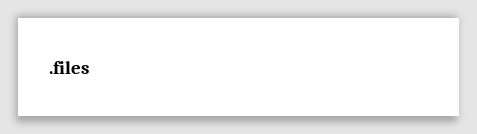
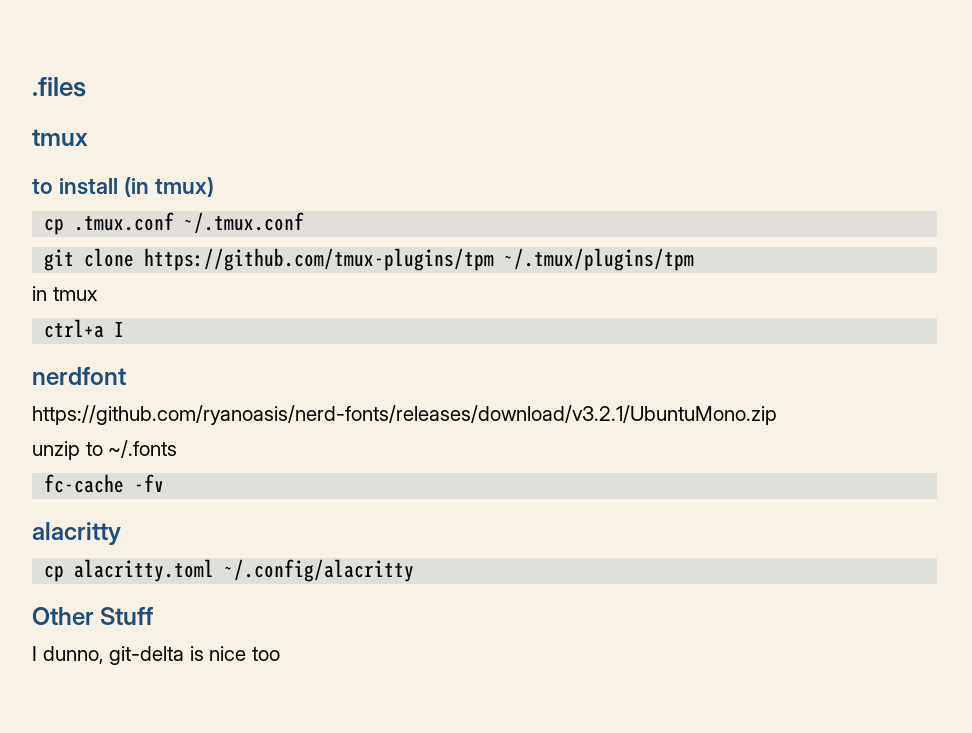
(89, 67) none -> [32,129,88,146] [32,177,214,197] [44,212,305,235] [44,248,695,271] [32,286,98,301] [44,319,125,338] [32,367,126,385] [32,405,777,425] [32,440,178,460] [44,474,165,493] [32,522,121,545] [44,559,415,582] [32,607,154,625] [32,646,280,665] // tmux // to install (in tmux) // cp .tmux.conf ~/.tmux.conf // git clone https://github.com/tmux-plugins/tpm ~/.tmux/plugins/tpm // in tmux // ctrl+a I // nerdfont // https://github.com/ryanoasis/nerd-fonts/releases/download/v3.2.1/UbuntuMono.zip // unzip to ~/.fonts // fc-cache -fv // alacritty // cp alacritty.toml ~/.config/alacritty // Other Stuff // I dunno, git-delta is nice too

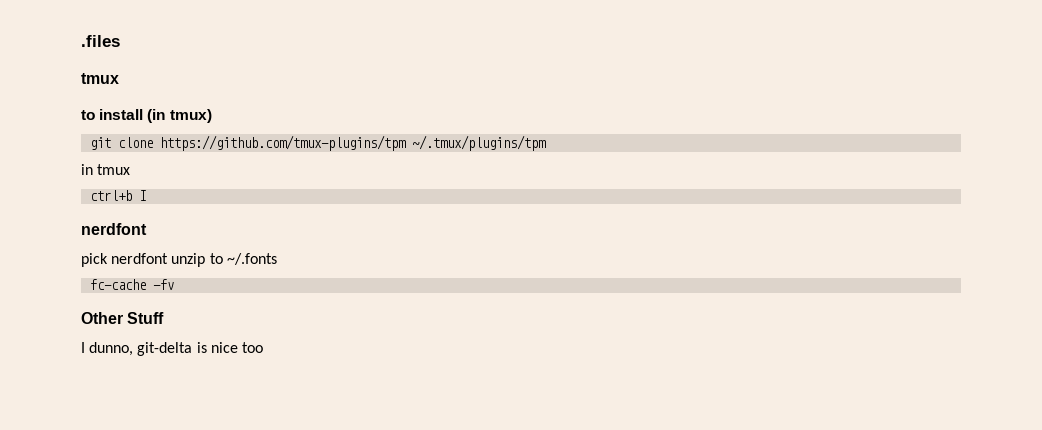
[44,212,305,235] // cp .tmux.conf ~/.tmux.conf -> (212, 116) none
[44,319,105,338] ctrl+a -> [90,190,133,201] ctrl+b
[32,405,777,425] https://github.com/ryanoasis/nerd-fonts/releases/download/v3.2.1/UbuntuMono.zip // -> [81,253,169,267] pick nerdfont
[32,522,121,545] [44,559,415,582] // alacritty // cp alacritty.toml ~/.config/alacritty -> (175, 284) none

